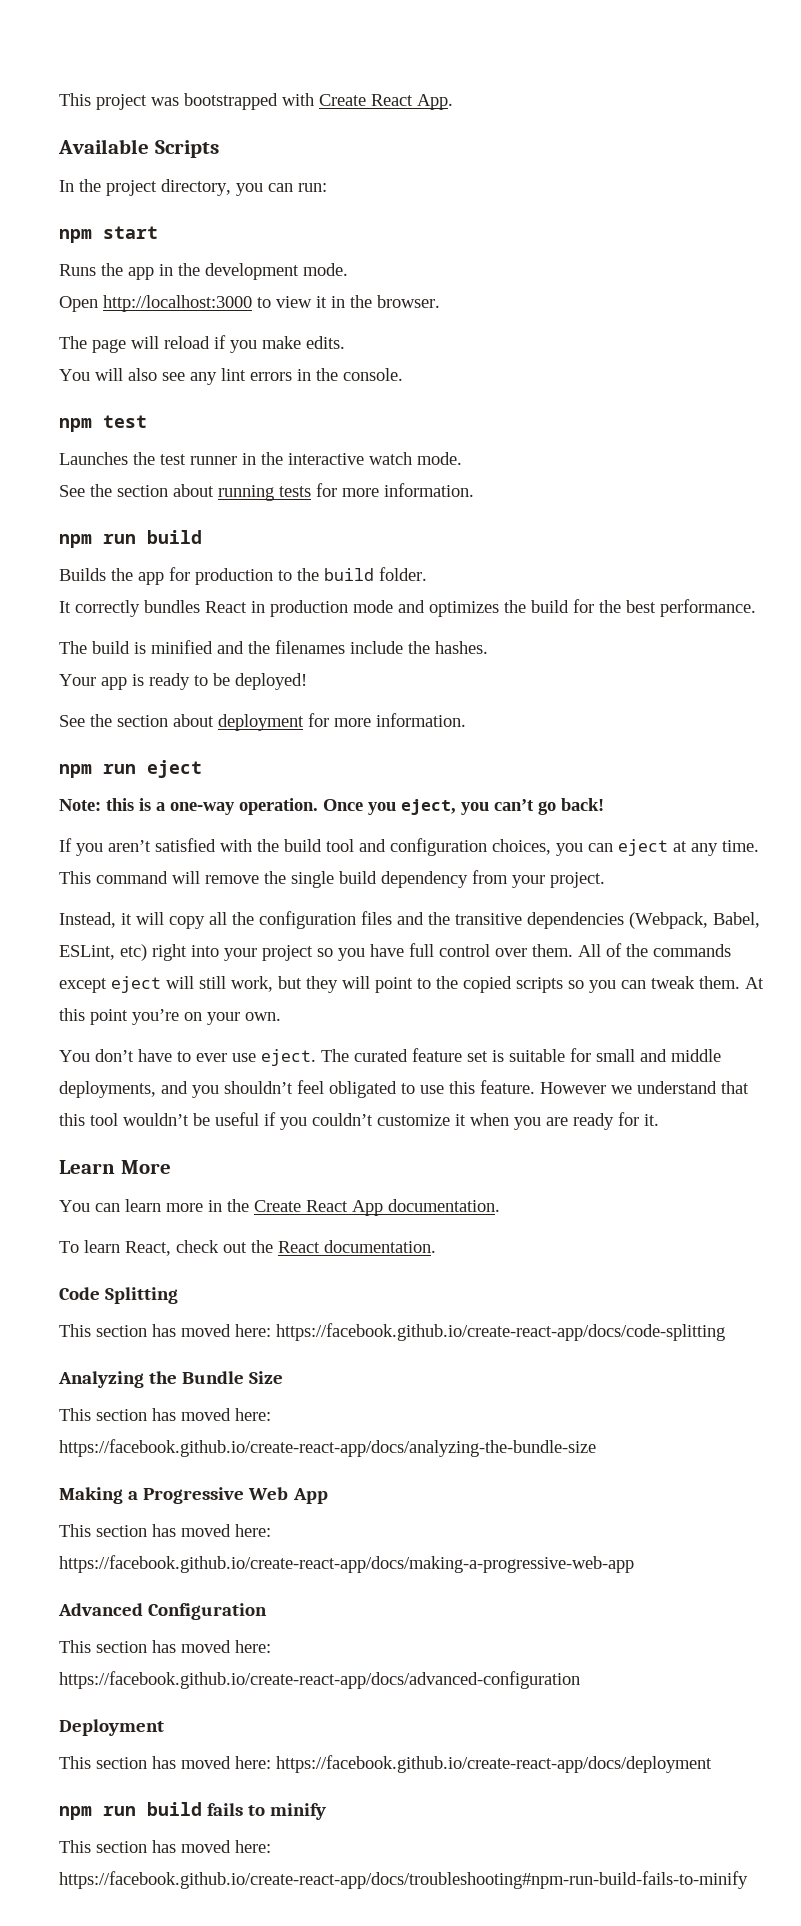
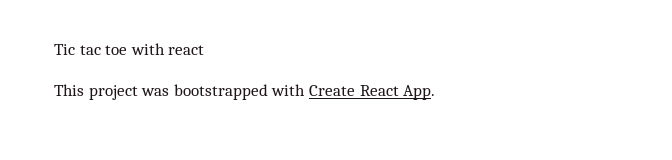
(59, 99) none -> [54,43,205,55] Tic tac toe with react //
[58,139,219,158] [59,179,327,196] [59,226,158,243] [59,263,348,280] [59,295,440,312] [59,335,345,353] [59,368,403,385] [59,415,147,432] [59,452,462,465] [59,483,474,501] [59,530,202,548] [59,567,427,585] [59,599,756,617] [59,640,488,654] [59,673,307,690] [59,713,466,731] [59,760,202,778] [59,798,604,815] [59,838,759,856] [59,870,605,888] [59,911,760,929] [59,943,731,961] [59,976,764,993] [59,1008,281,1025] [59,1048,721,1066] [59,1080,749,1098] [59,1112,659,1130] [59,1160,171,1174] [59,1199,500,1216] [59,1240,436,1256] [59,1287,179,1304] [59,1323,725,1341] [58,1371,284,1388] [59,1408,271,1421] [59,1439,596,1457] [59,1487,328,1504] [59,1524,271,1537] [59,1555,634,1573] [58,1603,268,1620] [59,1640,271,1653] [59,1671,580,1689] [59,1719,164,1736] [59,1755,712,1773] [59,1802,327,1820] [59,1840,271,1853] [59,1871,748,1889] // Available Scripts // In the project directory, you can run: // npm start // Runs the app in the development mode. // Open http://localhost:3000 to view it in the browser. // The page will reload if you make edits. // You will also see any lint errors in the console. // npm test // Launches the test runner in the interactive watch mode. // See the section about running tests for more information. // npm run build // Builds the app for production to the build folder. // It correctly bundles React in production mode and optimizes the build for the best performance. // The build is minified and the filenames include the hashes. // Your app is ready to be deployed! // See the section about deployment for more information. // npm run eject // Note: this is a one-way operation. Once you eject, you can’t go back! // If you aren’t satisfied with the build tool and configuration choices, you can eject at any time. This command will remove the single build dependency from your project. // Instead, it will copy all the configuration files and the transitive dependencies (Webpack, Babel, ESLint, etc) right into your project so you have full control over them. All of the commands except eject will still work, but they will point to the copied scripts so you can tweak them. At this point you’re on your own. // You don’t have to ever use eject. The curated feature set is suitable for small and middle deployments, and you shouldn’t feel obligated to use this feature. However we understand that this tool wouldn’t be useful if you couldn’t customize it when you are ready for it. // Learn More // You can learn more in the Create React App documentation. // To learn React, check out the React documentation. // Code Splitting // This section has moved here: https://facebook.github.io/create-react-app/docs/code-splitting // Analyzing the Bundle Size // This section has moved here: https://facebook.github.io/create-react-app/docs/analyzing-the-bundle-size // Making a Progressive Web App // This section has moved here: https://facebook.github.io/create-react-app/docs/making-a-progressive-web-app // Advanced Configuration // This section has moved here: https://facebook.github.io/create-react-app/docs/advanced-configuration // Deployment // This section has moved here: https://facebook.github.io/create-react-app/docs/deployment // npm run build fails to minify // This section has moved here: https://facebook.github.io/create-react-app/docs/troubleshooting#npm-run-build-fails-to-minify -> (436, 92) none

